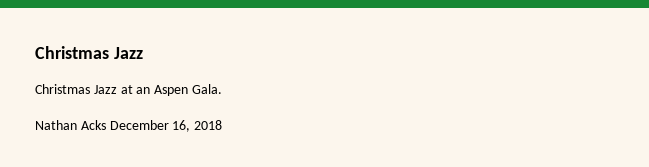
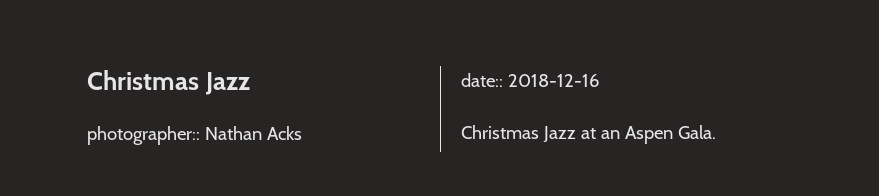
[35,46,143,59] Christmas Jazz -> [87,70,251,95] [87,126,302,145] [461,73,600,87] Christmas Jazz // photographer:: Nathan Acks // date:: 2018-12-16
[35,120,223,132] // Nathan Acks December 16, 2018 -> (716, 132) none

